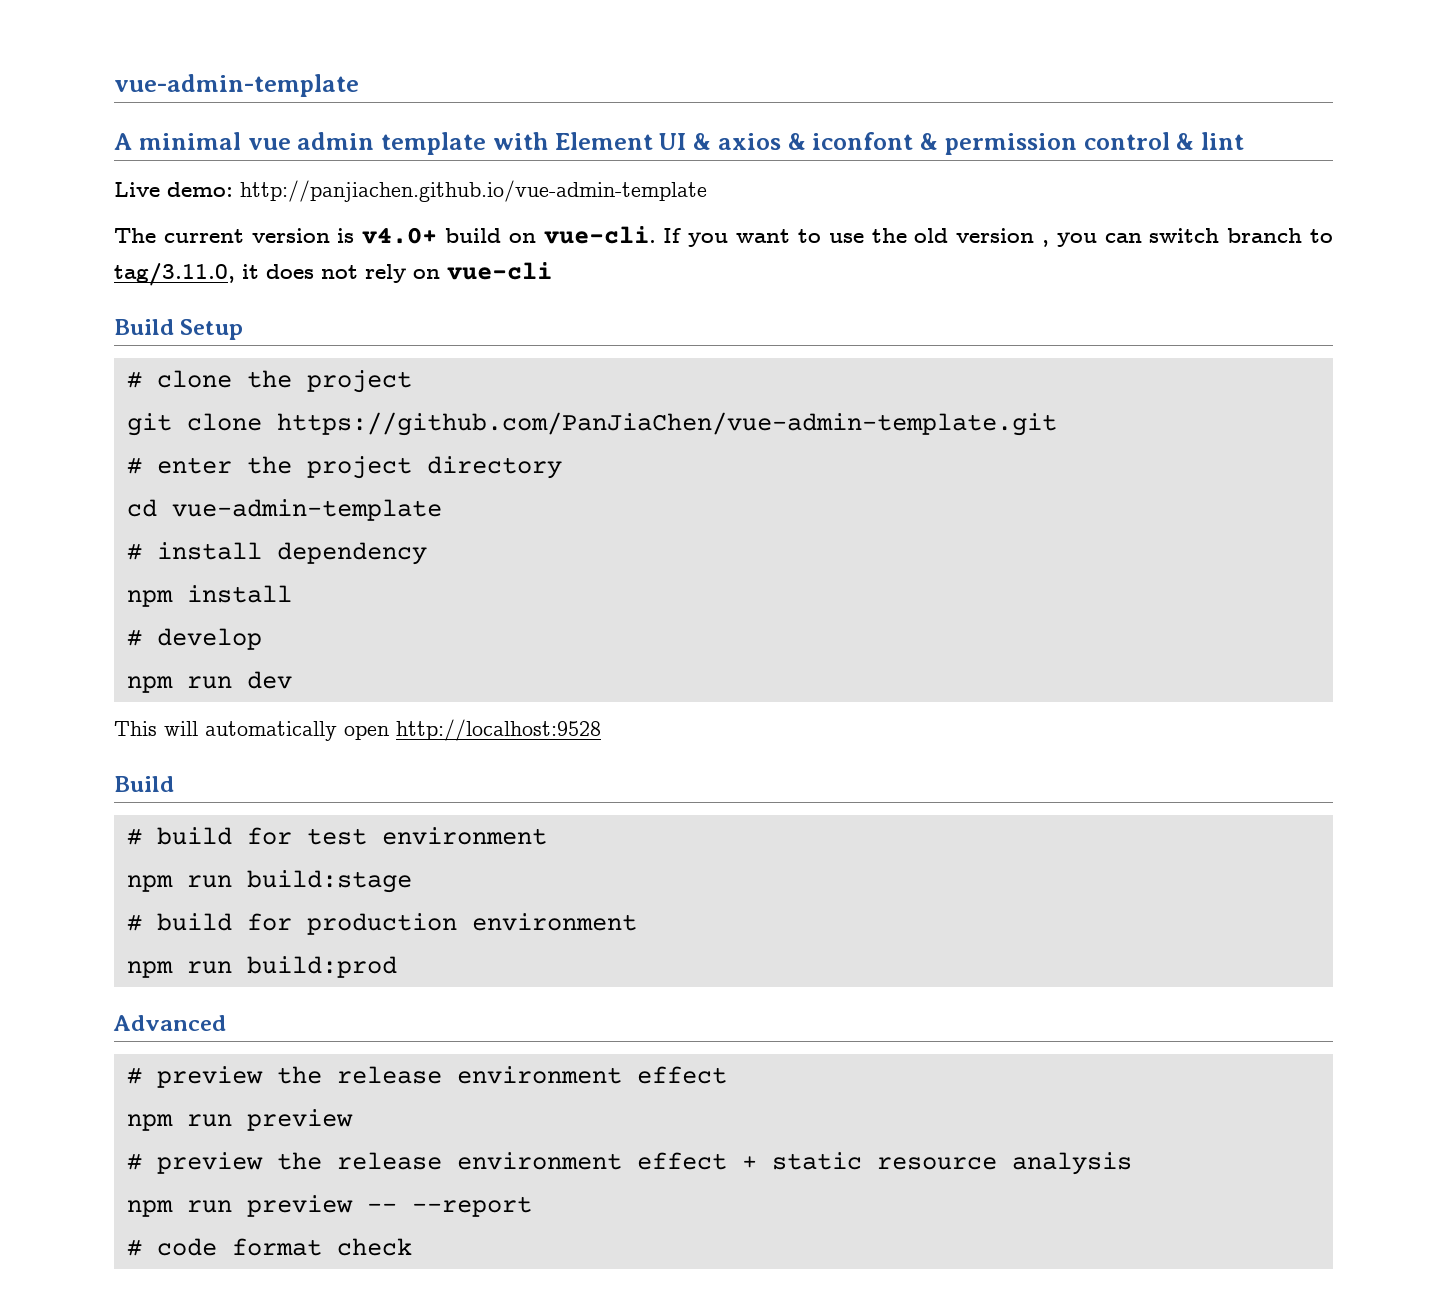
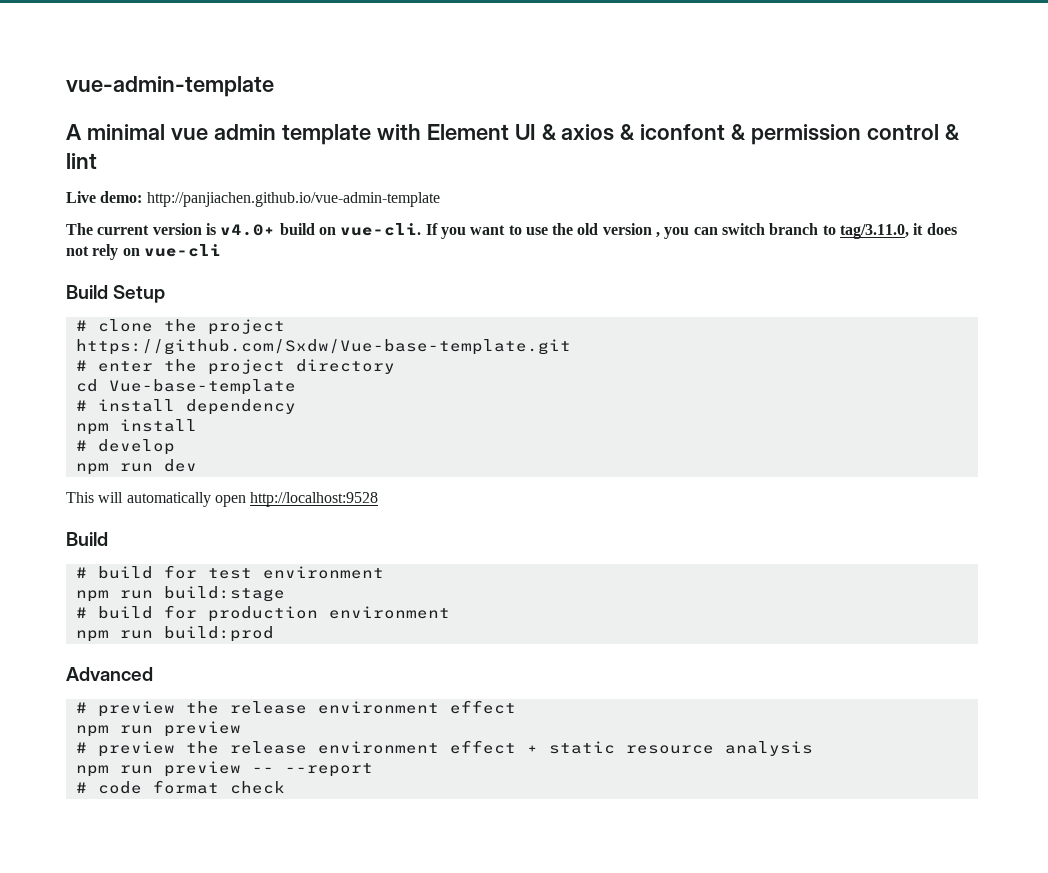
[126,412,1057,436] git clone https://github.com/PanJiaChen/vue-admin-template.git -> [75,339,571,355] https://github.com/Sxdw/Vue-base-template.git
[171,499,442,521] vue-admin-template -> [108,379,296,395] Vue-base-template

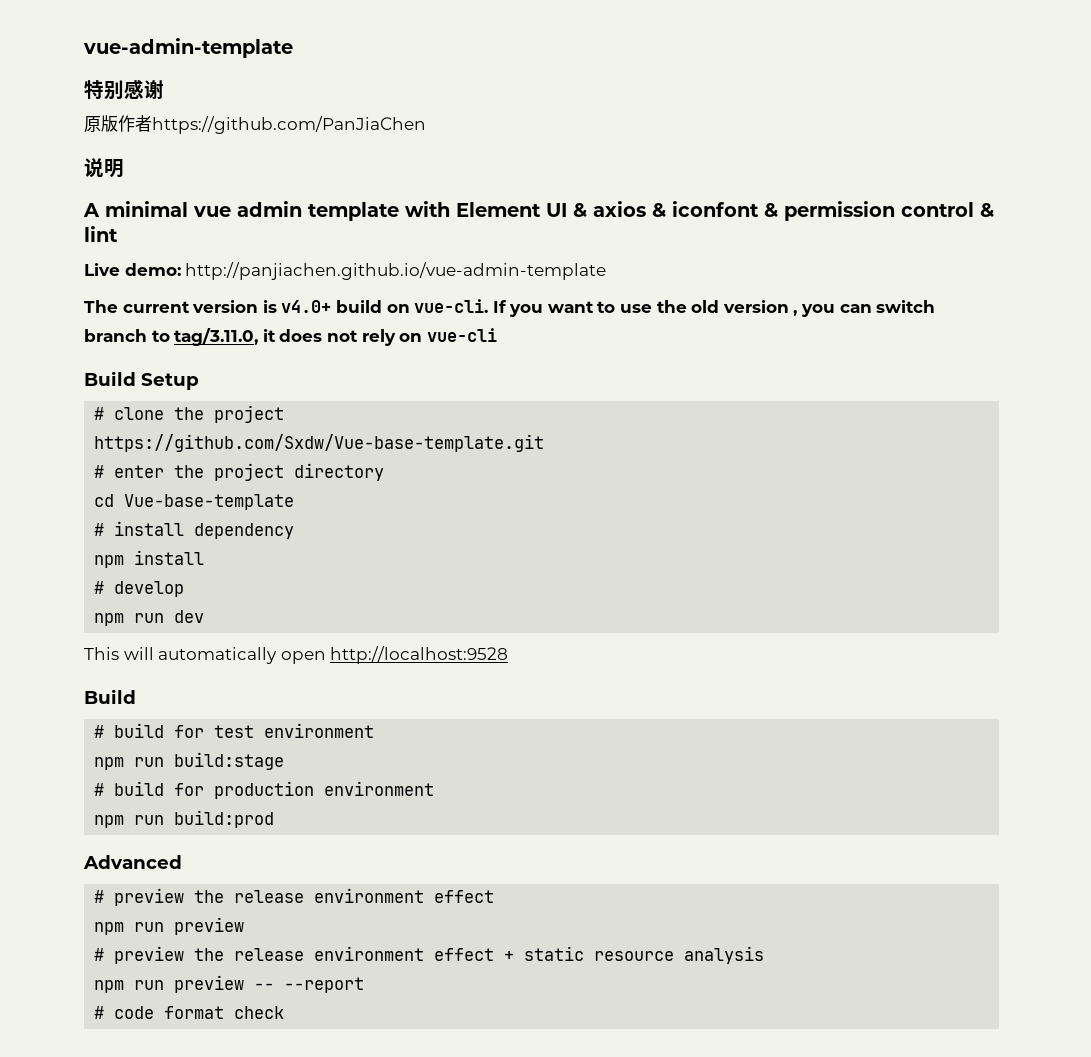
(274, 86) none -> [84,79,164,100] [84,115,426,134] [84,158,124,178] // 特别感谢 // 原版作者https://github.com/PanJiaChen // 说明

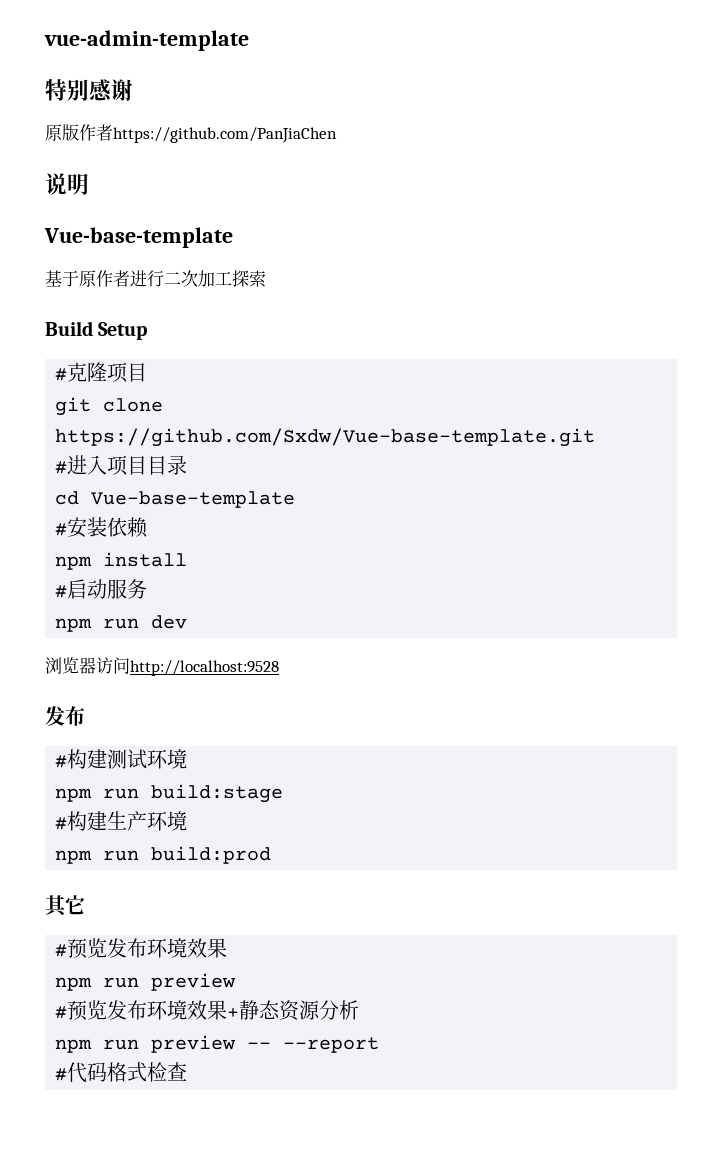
[83,201,994,221] [84,226,118,242] [84,262,607,280] [84,299,936,317] [84,328,497,346] [84,371,199,390] [94,405,285,423] [94,434,545,452] [94,463,385,481] A minimal vue admin template with Element UI & axios & iconfont & permission control & lint // Live demo: http://panjiachen.github.io/vue-admin-template // The current version is v4.0+ build on vue-cli. If you want to use the old version , you can switch branch to tag/3.11.0, it does not rely on vue-cli // Build Setup // # clone the project // https://github.com/Sxdw/Vue-base-template.git // # enter the project directory -> [44,227,233,248] [45,270,266,287] [45,321,148,340] [55,362,148,383] [55,397,164,416] [55,428,596,447] [55,455,188,476] Vue-base-template // 基于原作者进行二次加工探索 // Build Setup // #克隆项目 // git clone https://github.com/Sxdw/Vue-base-template.git // #进入项目目录
[114,521,295,539] install dependency -> [67,517,149,538] 安装依赖
[114,581,185,597] develop -> [67,579,148,599] 启动服务
[84,647,326,664] This will automatically open -> [45,657,130,674] 浏览器访问
[84,689,136,704] [94,723,375,738] Build // # build for test environment -> [45,706,85,726] [55,749,188,769] 发布 // #构建测试环境
[114,781,435,799] build for production environment -> [67,811,188,831] 构建生产环境
[83,855,182,869] [94,888,495,906] Advanced // # preview the release environment effect -> [45,895,85,917] [55,938,228,959] 其它 // #预览发布环境效果
[114,946,765,964] preview the release environment effect + static resource analysis -> [67,1000,360,1021] 预览发布环境效果+静态资源分析
[114,1006,285,1019] code format check -> [67,1062,188,1083] 代码格式检查

